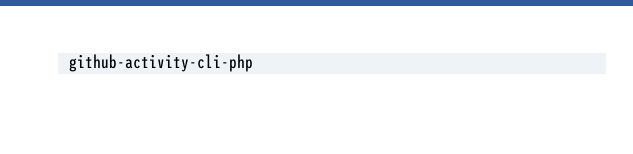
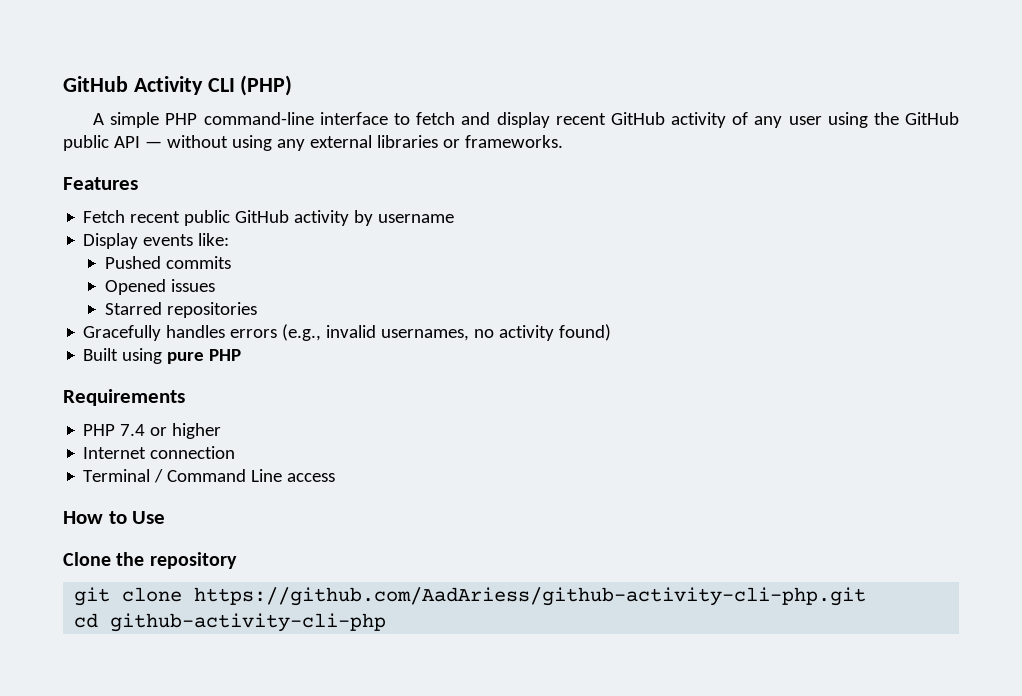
(68, 63) none -> [63,75,293,96] [93,112,959,128] [63,135,563,151] [63,177,138,190] [83,210,455,226] [83,233,230,249] [104,256,231,269] [104,279,215,295] [104,302,257,318] [83,324,612,341] [83,348,242,364] [63,389,185,406] [83,423,222,439] [83,446,236,459] [83,469,336,483] [63,511,166,524] [63,552,237,569] [74,587,867,606] [74,613,99,628] GitHub Activity CLI (PHP) // A simple PHP command-line interface to fetch and display recent GitHub activity of any user using the GitHub public API — without using any external libraries or frameworks. // Features // Fetch recent public GitHub activity by username // Display events like: // Pushed commits // Opened issues // Starred repositories // Gracefully handles errors (e.g., invalid usernames, no activity found) // Built using pure PHP // Requirements // PHP 7.4 or higher // Internet connection // Terminal / Command Line access // How to Use // Clone the repository // git clone https://github.com/AadAriess/github-activity-cli-php.git // cd

